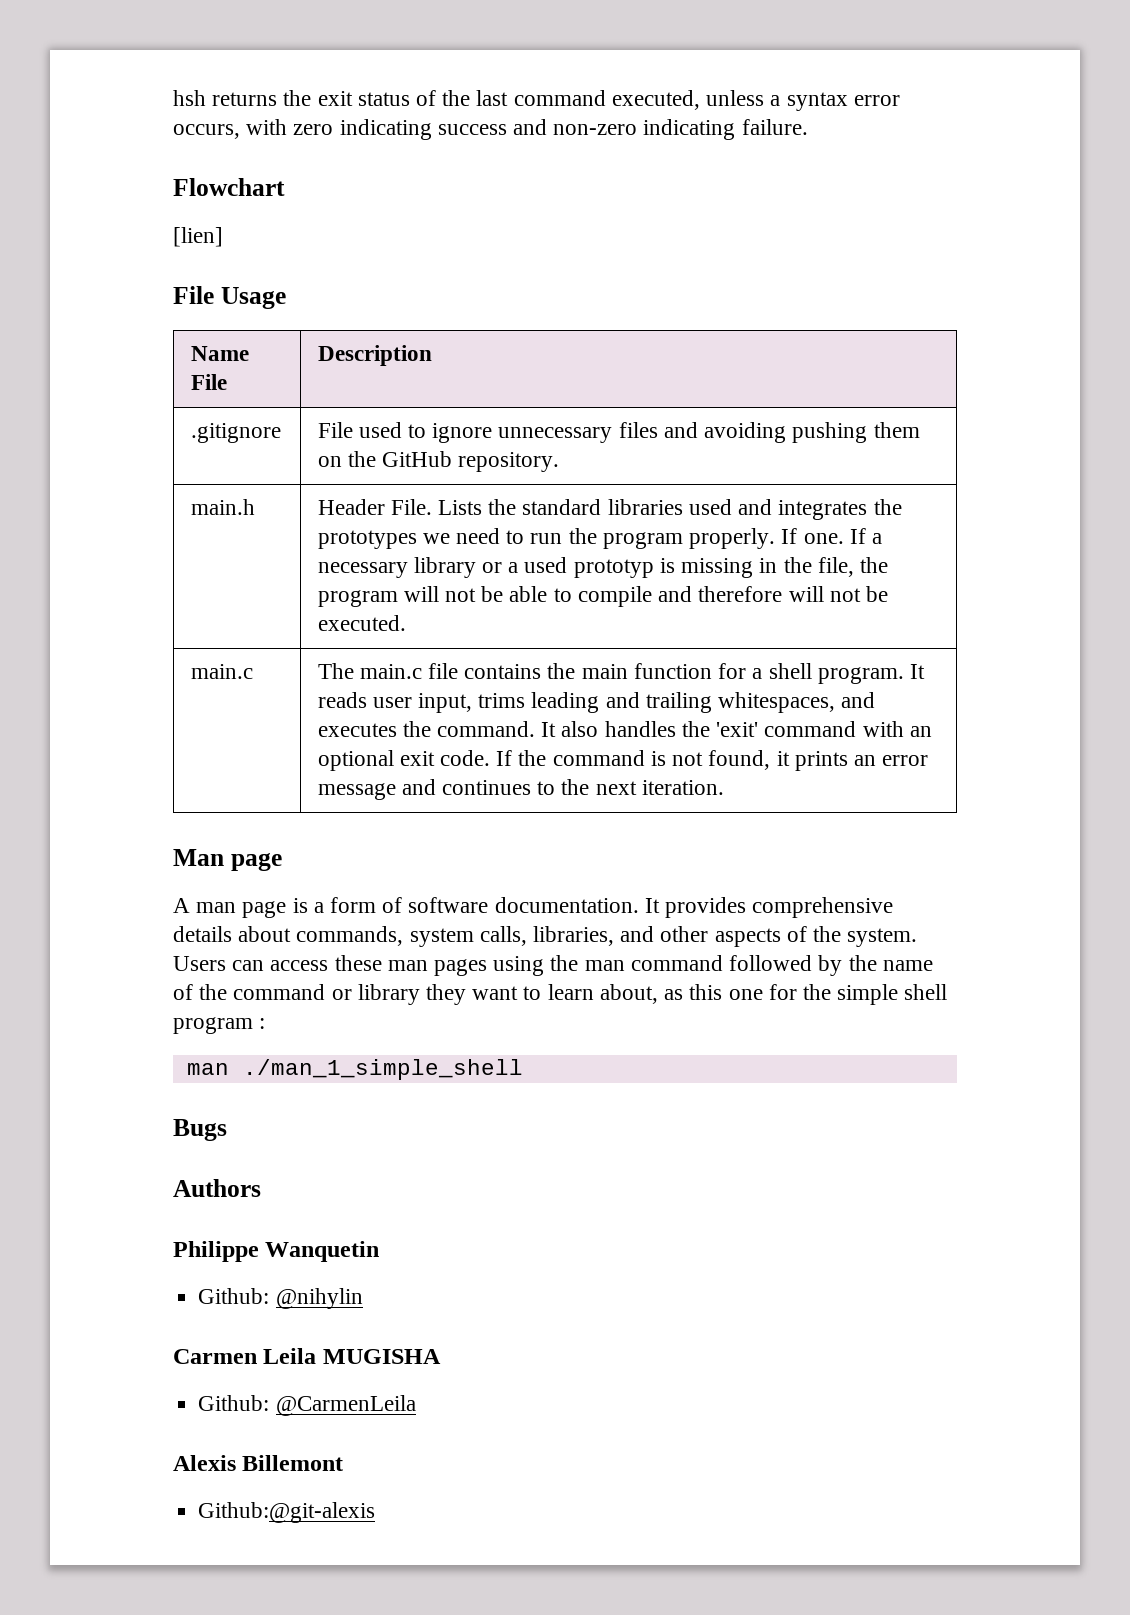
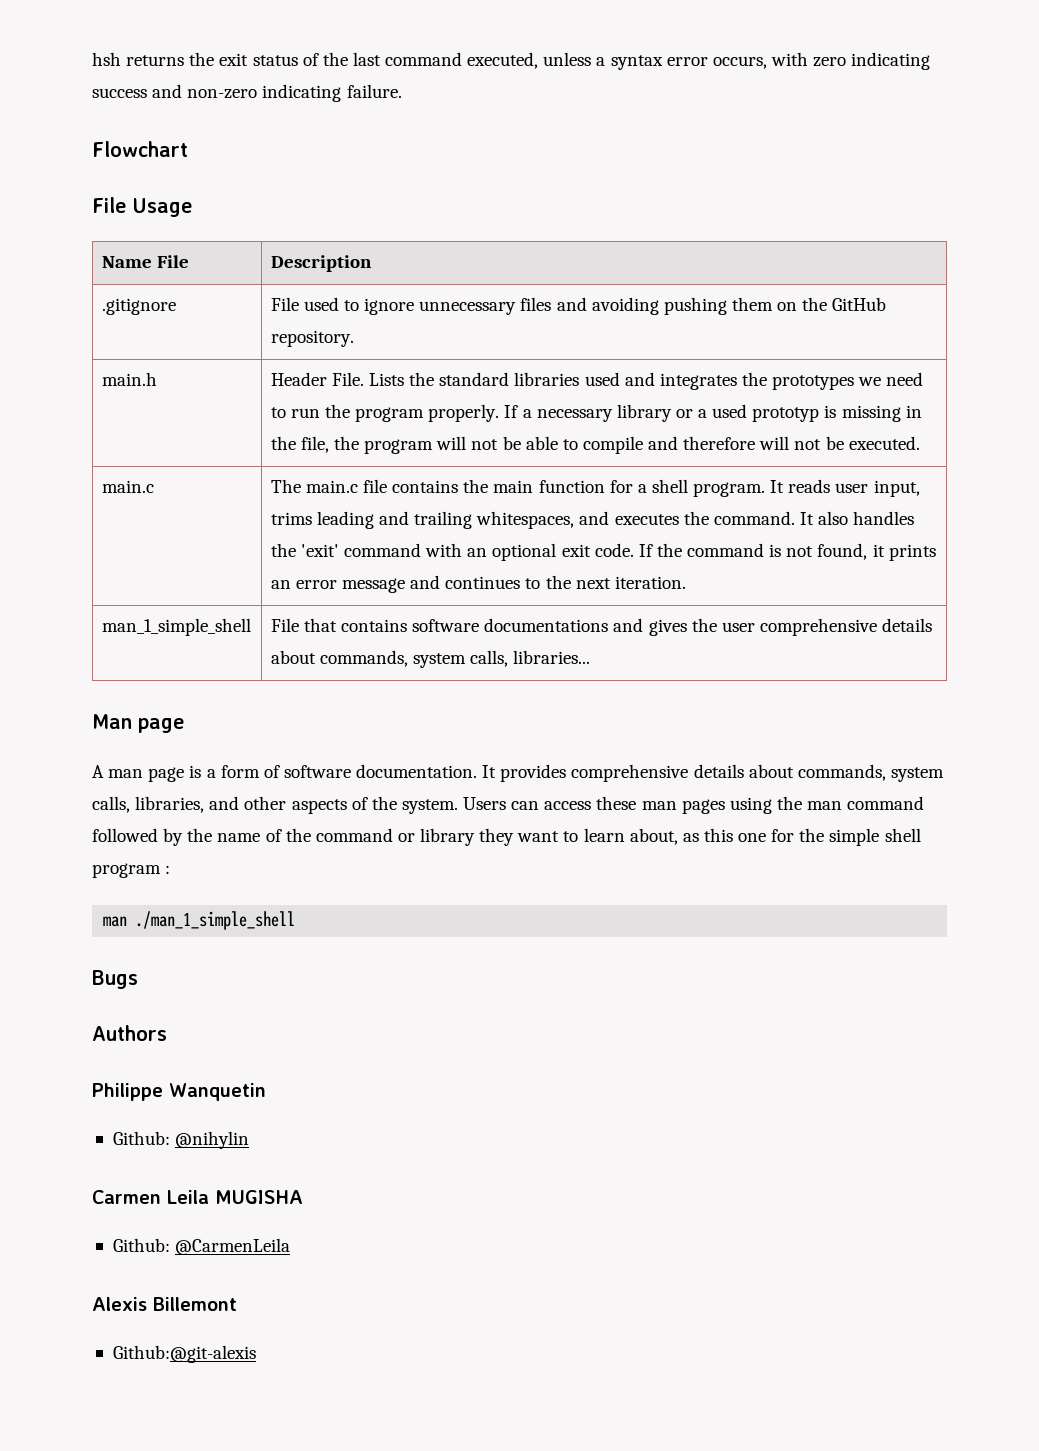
[173,227,223,247] // [lien] -> (188, 149) none
[803,528,866,544] one. If -> (519, 411) none
(724, 787) none -> [101,618,251,636] [270,618,933,636] [270,650,591,668] // man_1_simple_shell | File that contains software documentations and gives the user comprehensive details about commands, system calls, libraries...

